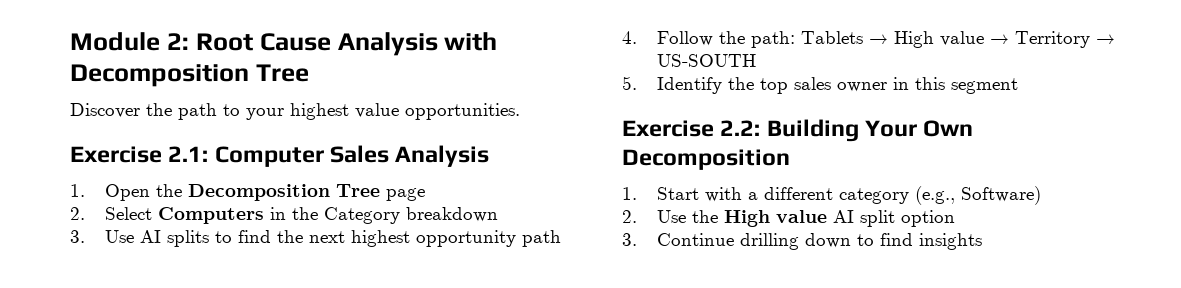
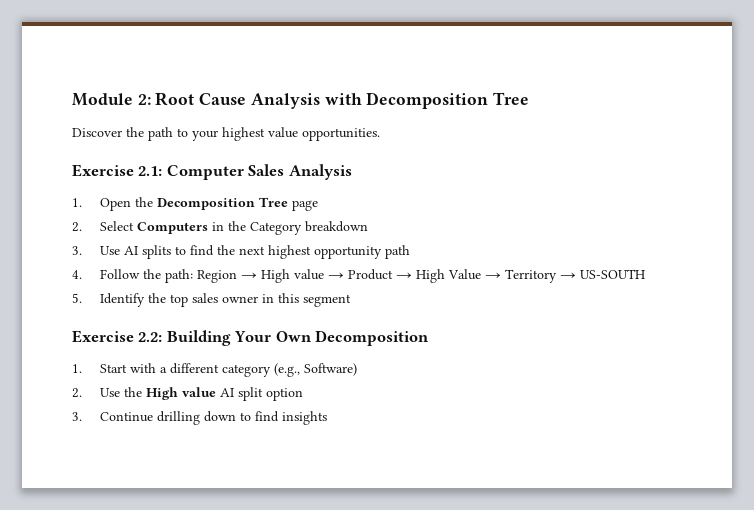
[801,31,864,44] Tablets -> [196,270,237,283] Region
(1010, 39) none -> [347,269,501,283] Product → High Value →

